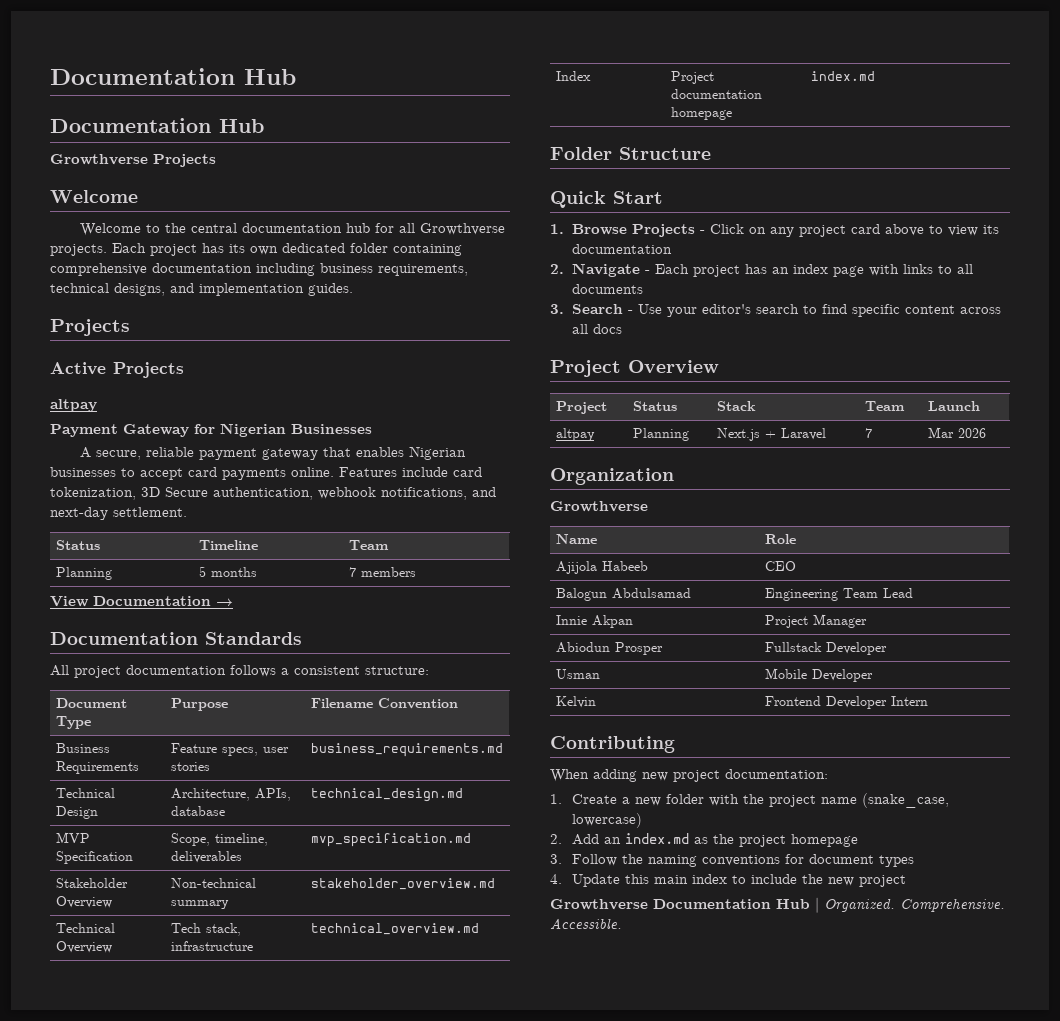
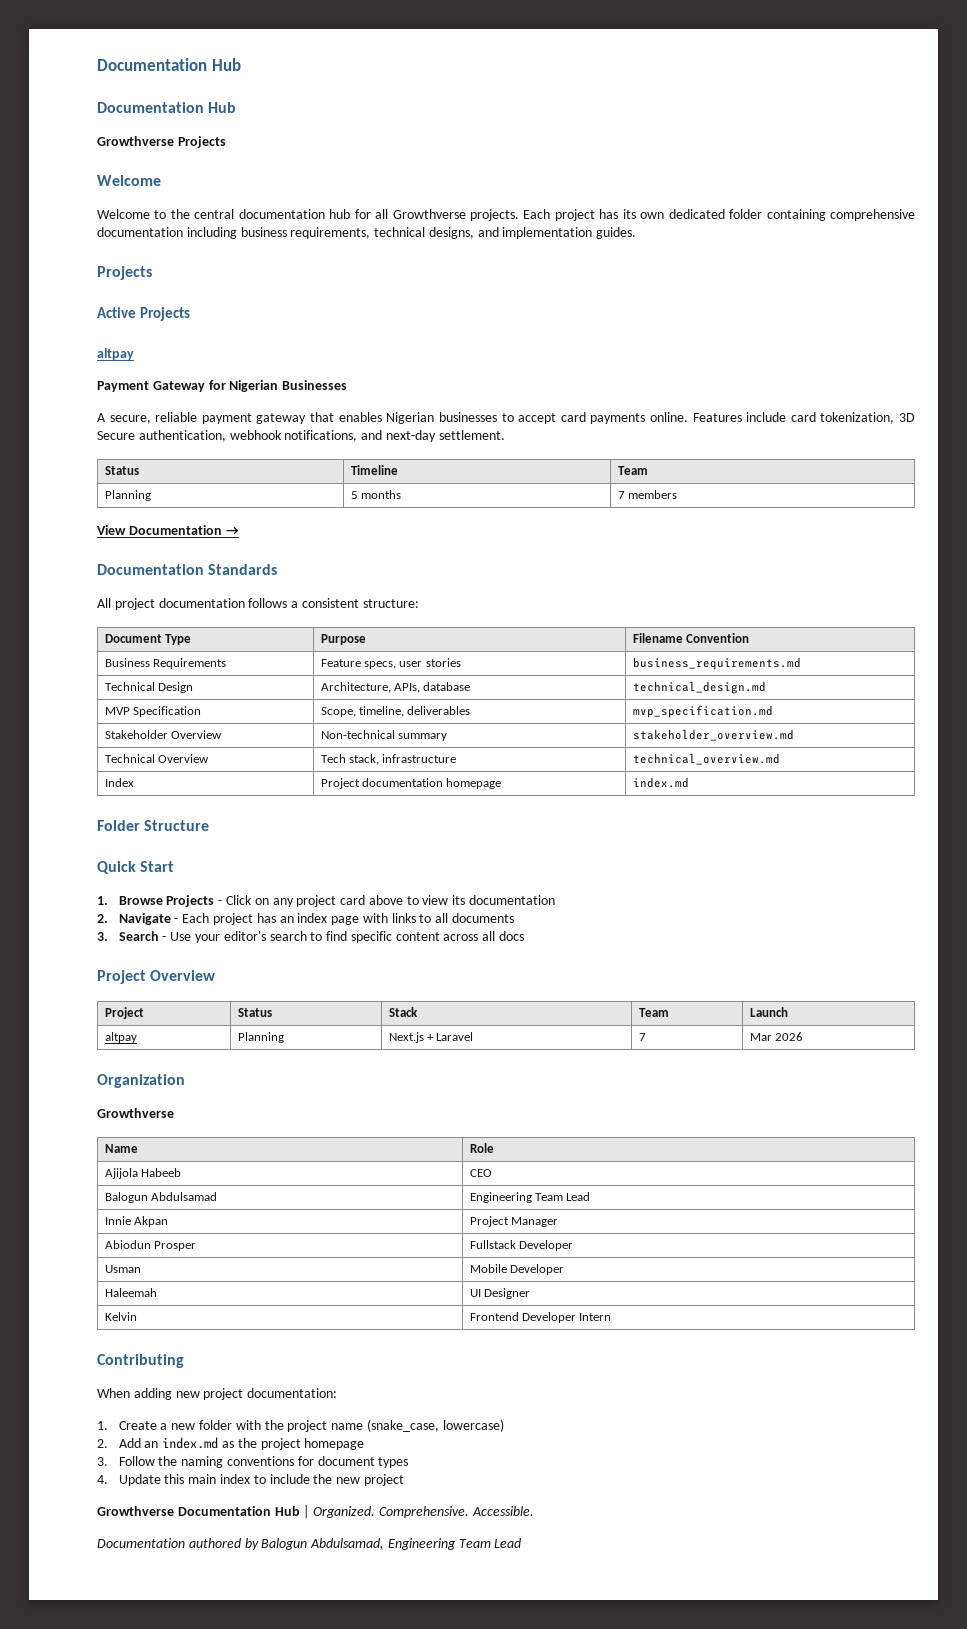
(874, 675) none -> [104,1288,157,1297] [469,1288,530,1299] // Haleemah | UI Designer
(622, 923) none -> [97,1538,522,1550] // Documentation authored by Balogun Abdulsamad, Engineering Team Lead

